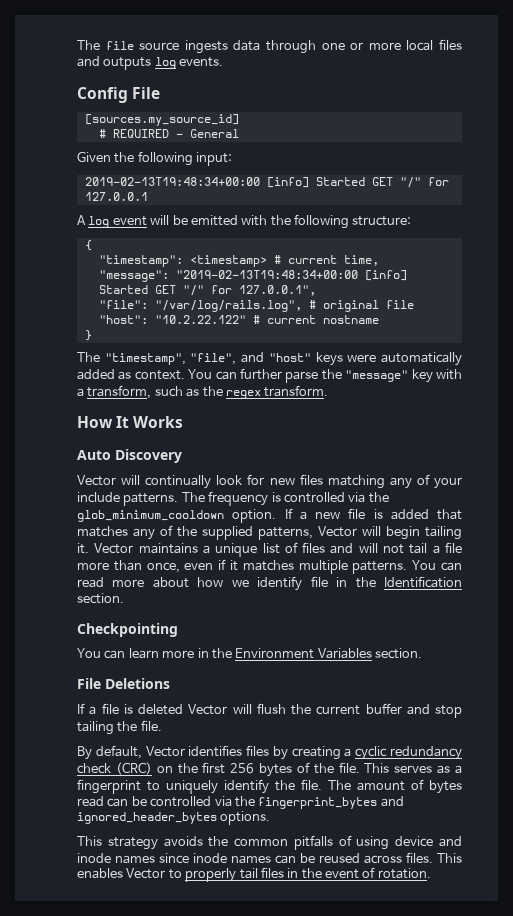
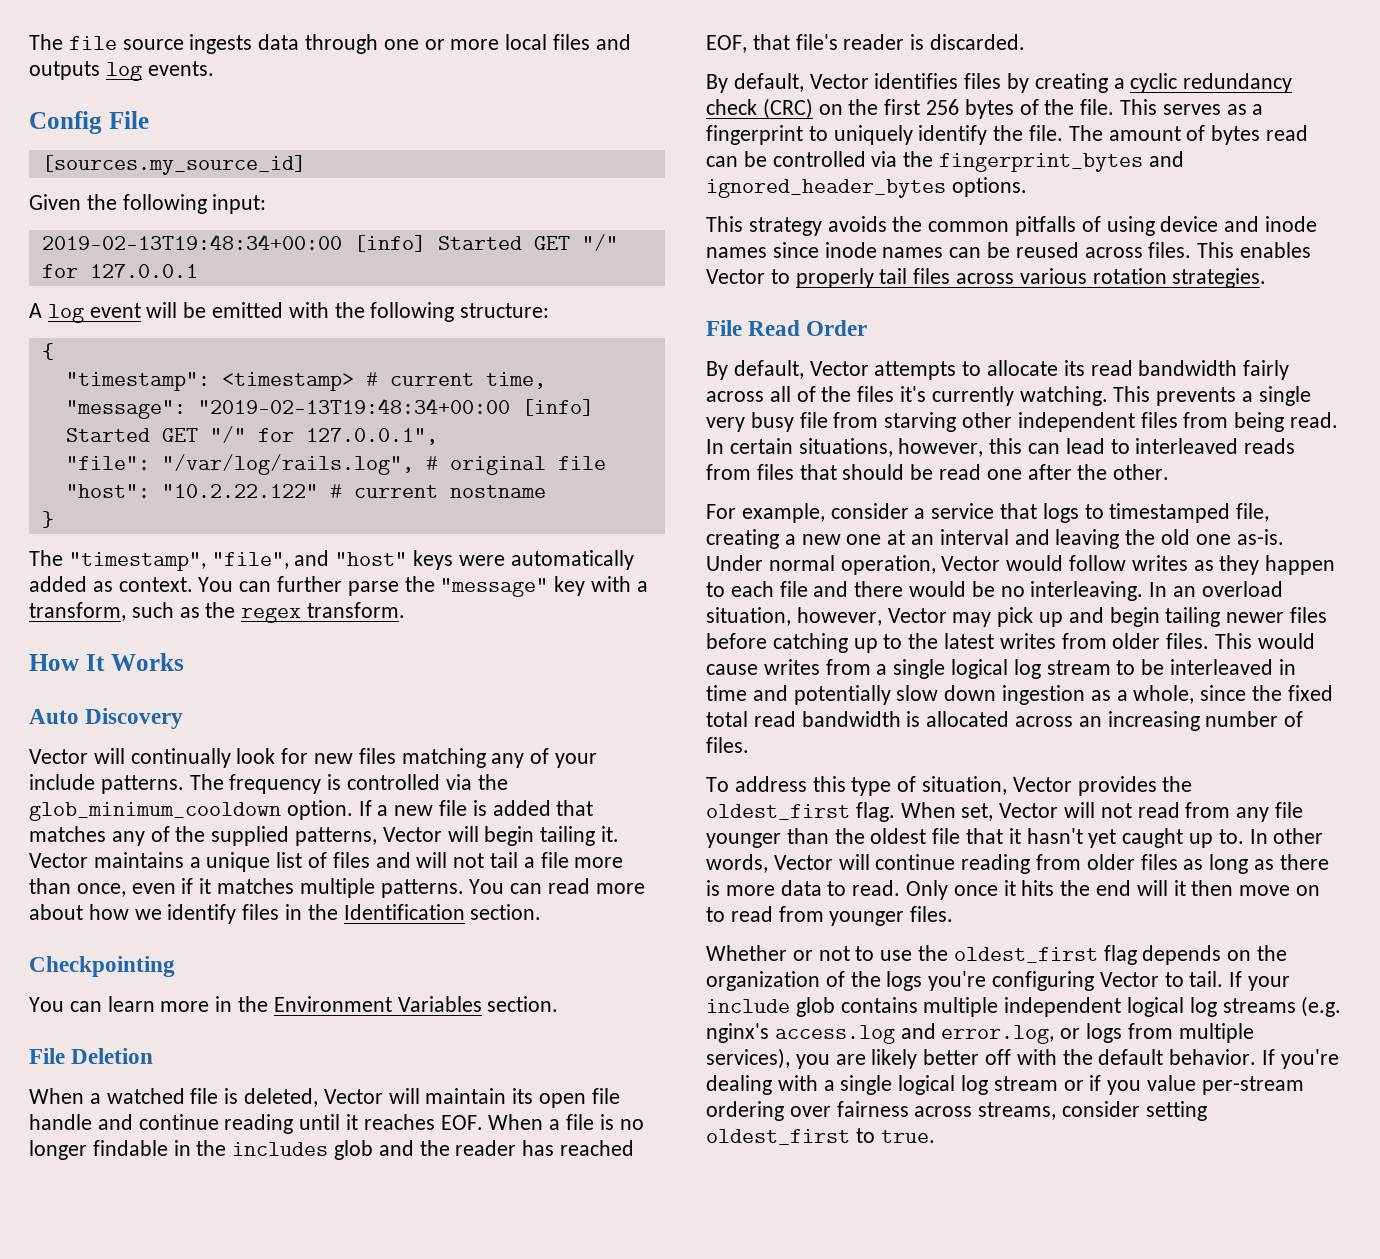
[98,129,239,138] // # REQUIRED - General -> (306, 165) none
[310,576,328,587] file -> [242,904,280,920] files
[105,678,170,689] [77,703,462,718] [77,720,162,735] Deletions // If a file is deleted Vector will flush the current buffer and stop tailing the file. -> [71,1048,154,1064] [29,1088,620,1108] [29,1114,644,1134] [29,1140,635,1160] [706,34,1026,53] Deletion // When a watched file is deleted, Vector will maintain its open file handle and continue reading until it reaches EOF. When a file is no longer findable in the includes glob and the reader has reached EOF, that file's reader is discarded.
[287,867,431,879] in the event of rotation. -> [956,268,1267,288] [706,320,868,336] [706,360,1290,380] [706,386,1311,406] [706,412,1339,432] [706,438,1296,457] [706,464,1170,480] [706,503,1270,523] [706,529,1284,549] [706,555,1336,575] [706,581,1283,601] [706,607,1328,627] [706,633,1315,653] [706,659,1296,679] [706,685,1333,705] [706,711,1304,731] [706,737,749,753] [706,776,1193,796] [706,802,1304,822] [706,828,1324,848] [706,854,1329,874] [706,880,1321,900] [706,906,954,926] [706,945,1288,965] [706,971,1291,991] [706,996,1342,1017] [706,1023,1254,1044] [706,1048,1339,1069] [706,1075,1304,1095] [706,1101,1207,1121] [706,1128,935,1145] across various rotation strategies. // File Read Order // By default, Vector attempts to allocate its read bandwidth fairly across all of the files it's currently watching. This prevents a single very busy file from starving other independent files from being read. In certain situations, however, this can lead to interleaved reads from files that should be read one after the other. // For example, consider a service that logs to timestamped file, creating a new one at an interval and leaving the old one as-is. Under normal operation, Vector would follow writes as they happen to each file and there would be no interleaving. In an overload situation, however, Vector may pick up and begin tailing newer files before catching up to the latest writes from older files. This would cause writes from a single logical log stream to be interleaved in time and potentially slow down ingestion as a whole, since the fixed total read bandwidth is allocated across an increasing number of files. // To address this type of situation, Vector provides the oldest_first flag. When set, Vector will not read from any file younger than the oldest file that it hasn't yet caught up to. In other words, Vector will continue reading from older files as long as there is more data to read. Only once it hits the end will it then move on to read from younger files. // Whether or not to use the oldest_first flag depends on the organization of the logs you're configuring Vector to tail. If your include glob contains multiple independent logical log streams (e.g. nginx's access.log and error.log, or logs from multiple services), you are likely better off with the default behavior. If you're dealing with a single logical log stream or if you value per-stream ordering over fairness across streams, consider setting oldest_first to true.

